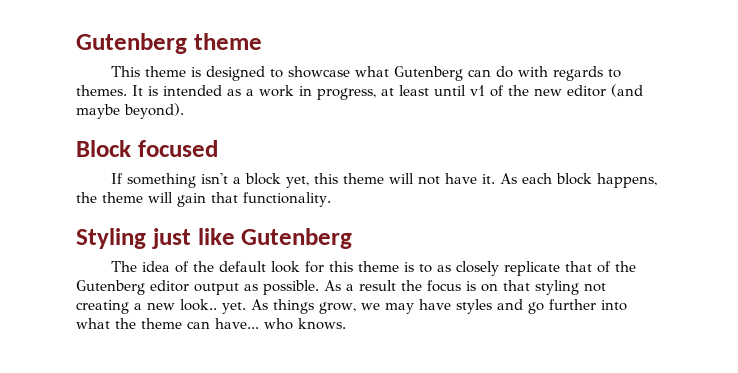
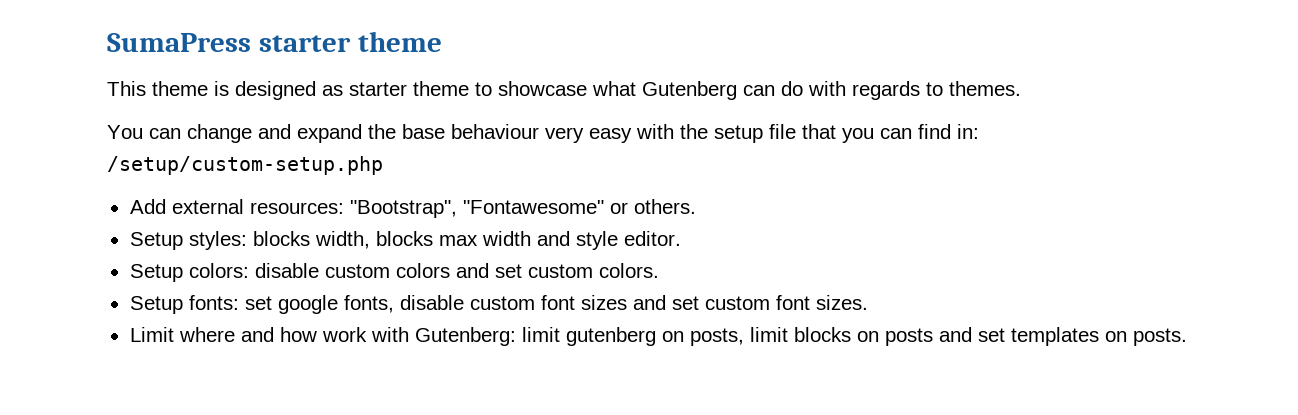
[76,33,187,54] Gutenberg -> [107,33,351,52] SumaPress starter
(266, 73) none -> [322,81,469,96] as starter theme
[132,84,643,100] [76,103,184,119] [76,140,218,157] [111,173,658,188] [76,192,331,207] [76,228,353,249] [111,261,637,276] [76,280,606,295] [76,299,627,314] [76,318,346,330] It is intended as a work in progress, at least until v1 of the new editor (and maybe beyond). // Block focused // If something isn't a block yet, this theme will not have it. As each block happens, the theme will gain that functionality. // Styling just like Gutenberg // The idea of the default look for this theme is to as closely replicate that of the Gutenberg editor output as possible. As a result the focus is on that styling not creating a new look.. yet. As things grow, we may have styles and go further into what the theme can have... who knows. -> [107,124,979,143] [107,156,383,175] [129,199,696,218] [129,231,681,250] [129,263,659,282] [129,295,868,314] [129,327,1187,346] // You can change and expand the base behaviour very easy with the setup file that you can find in: /setup/custom-setup.php // Add external resources: "Bootstrap", "Fontawesome" or others. // Setup styles: blocks width, blocks max width and style editor. // Setup colors: disable custom colors and set custom colors. // Setup fonts: set google fonts, disable custom font sizes and set custom font sizes. // Limit where and how work with Gutenberg: limit gutenberg on posts, limit blocks on posts and set templates on posts.

